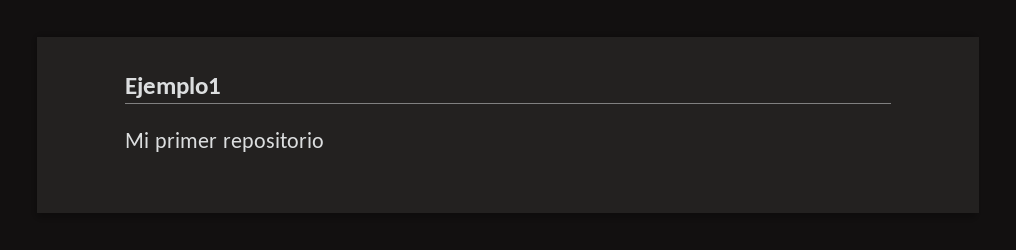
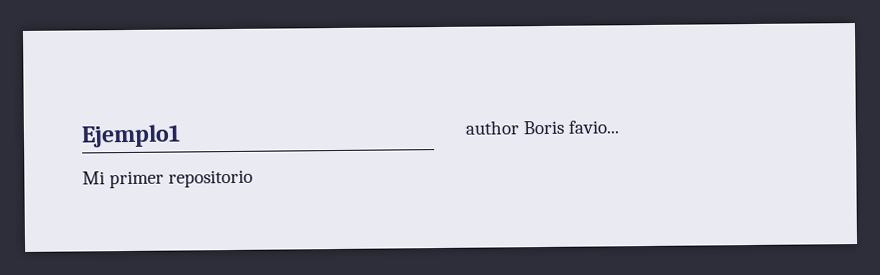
(324, 142) none -> [465,120,620,135] // author Boris favio...

